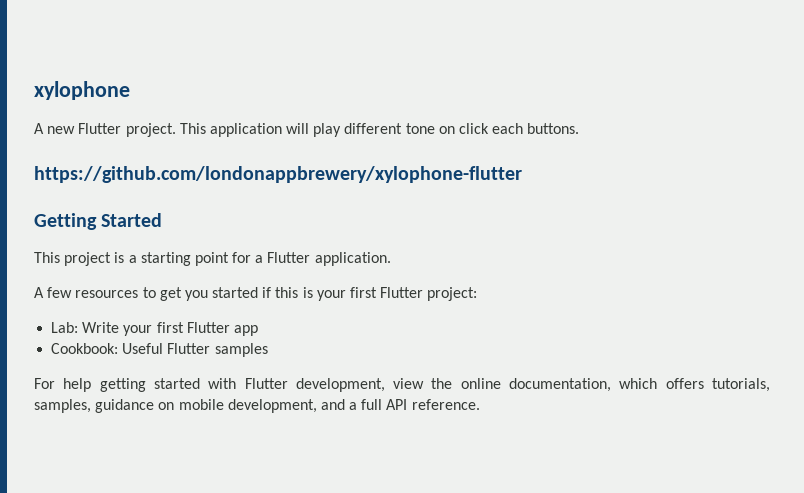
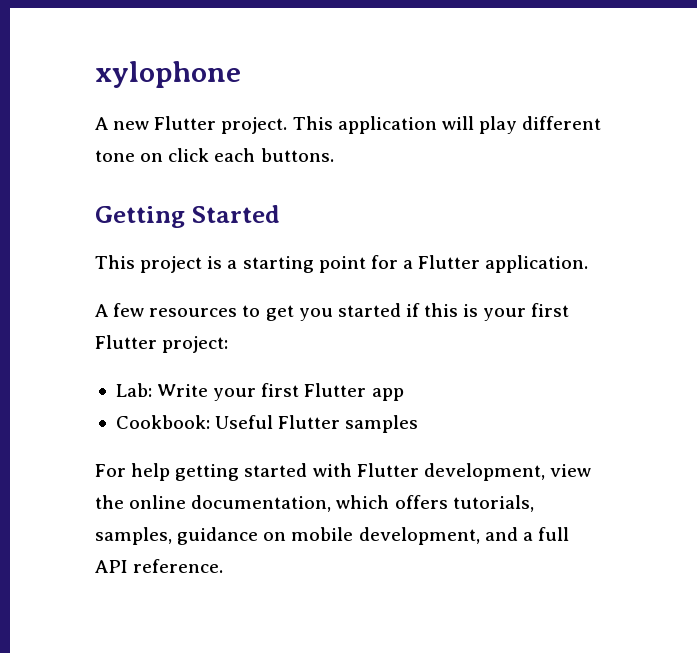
[34,166,522,183] // https://github.com/londonappbrewery/xylophone-flutter -> (334, 155) none

